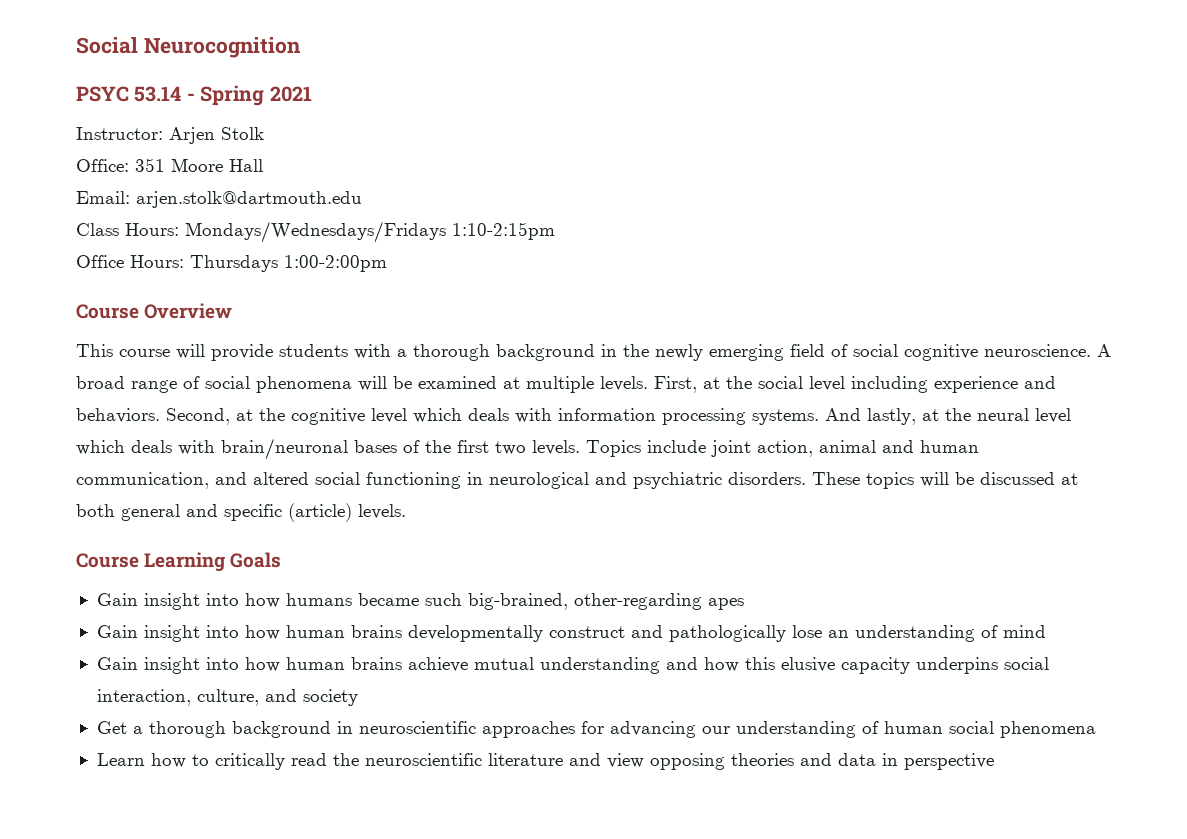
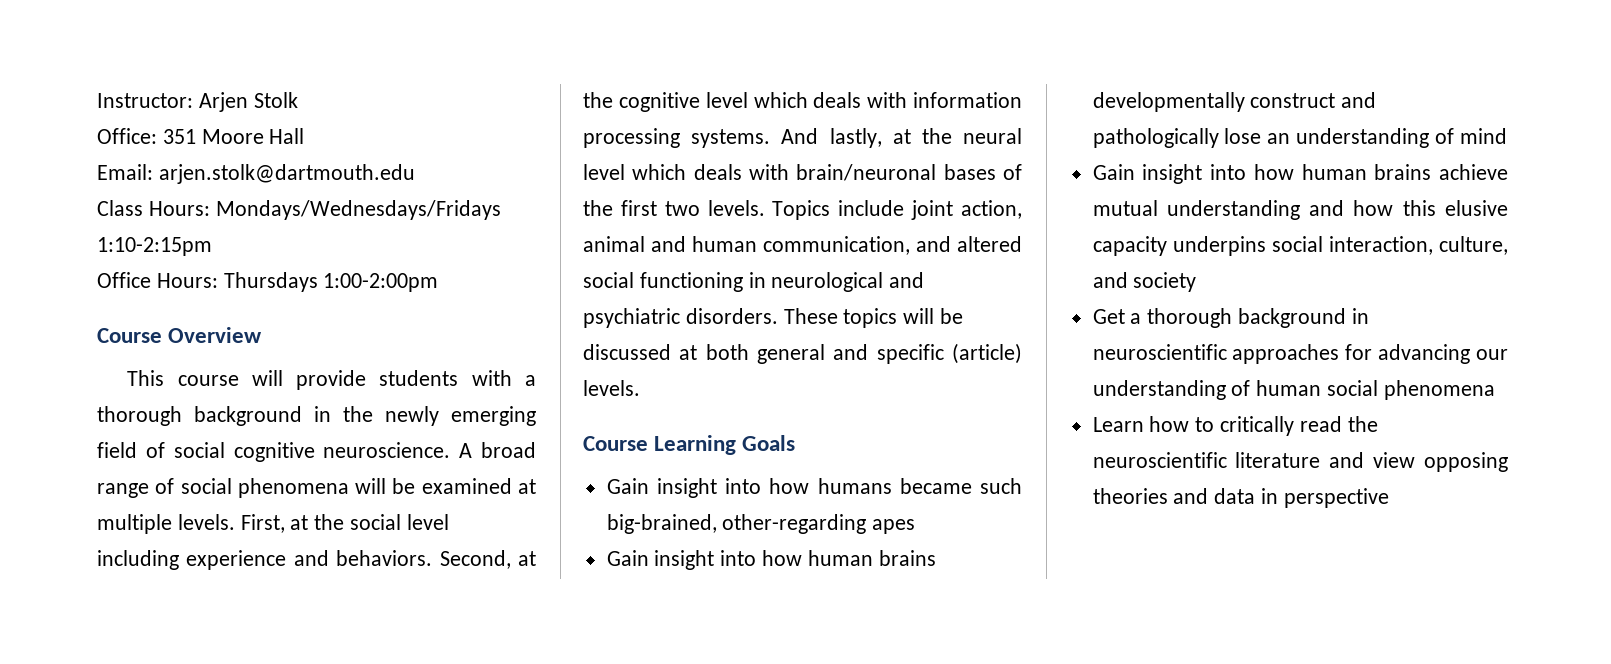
[76,37,301,58] [76,85,312,106] Social Neurocognition // PSYC 53.14 - Spring 2021 // -> (97, 100) none

